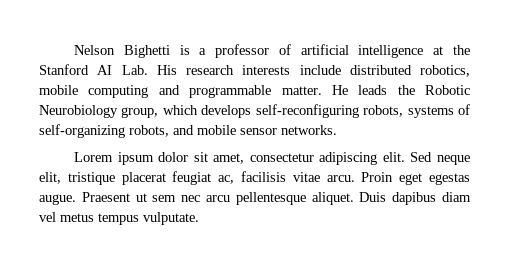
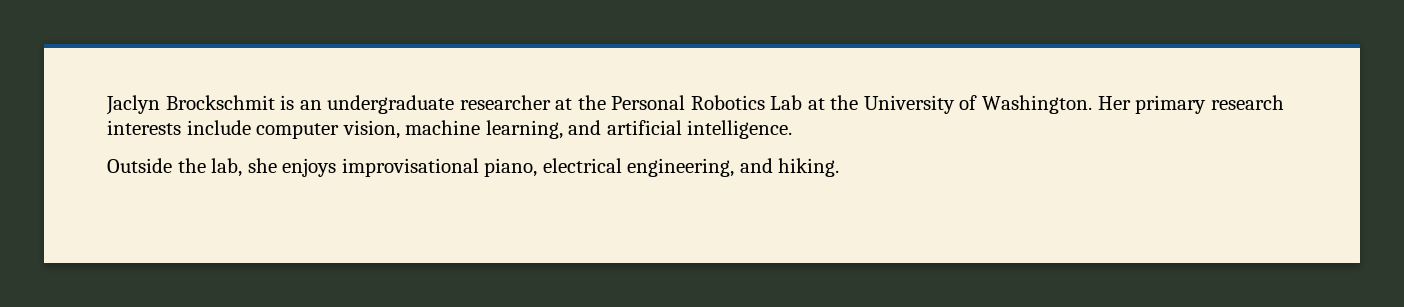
[73,44,471,58] [39,64,470,77] [39,85,470,98] [39,104,470,118] [39,124,337,138] [73,152,470,165] [39,171,471,185] [39,192,472,205] [39,212,199,225] Nelson Bighetti is a professor of artificial intelligence at the Stanford AI Lab. His research interests include distributed robotics, mobile computing and programmable matter. He leads the Robotic Neurobiology group, which develops self-reconfiguring robots, systems of self-organizing robots, and mobile sensor networks. // Lorem ipsum dolor sit amet, consectetur adipiscing elit. Sed neque elit, tristique placerat feugiat ac, facilisis vitae arcu. Proin eget egestas augue. Praesent ut sem nec arcu pellentesque aliquet. Duis dapibus diam vel metus tempus vulputate. -> [106,95,1284,115] [107,120,793,139] [107,158,840,177] Jaclyn Brockschmit is an undergraduate researcher at the Personal Robotics Lab at the University of Washington. Her primary research interests include computer vision, machine learning, and artificial intelligence. // Outside the lab, she enjoys improvisational piano, electrical engineering, and hiking.

